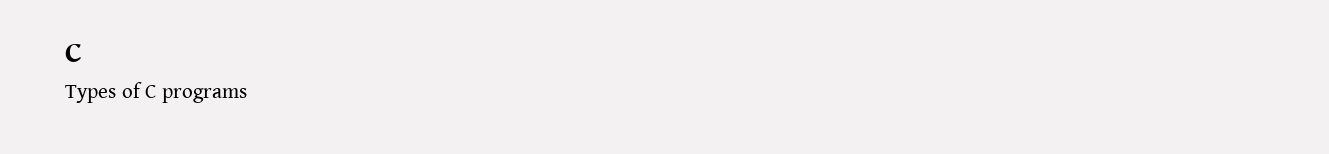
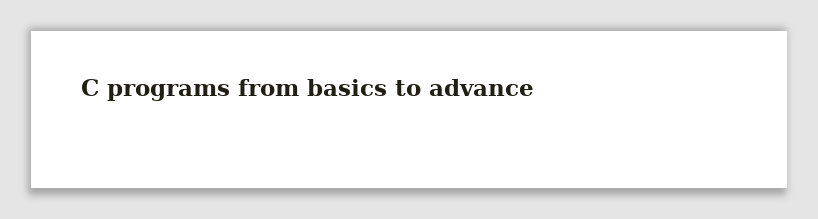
[65,43,82,62] [65,82,248,103] C // Types of C programs -> [81,79,534,101] C programs from basics to advance

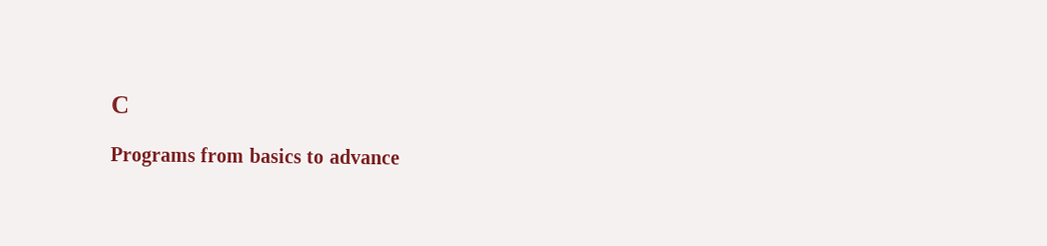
[107,84,230,101] programs -> [110,147,196,168] // Programs

